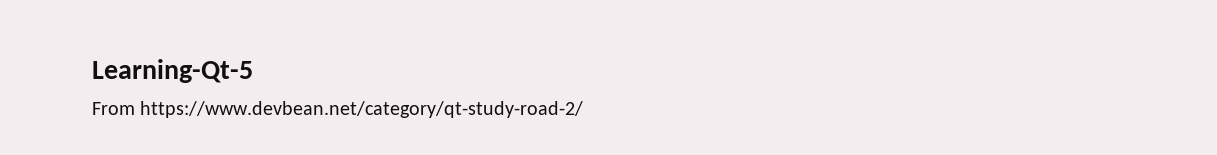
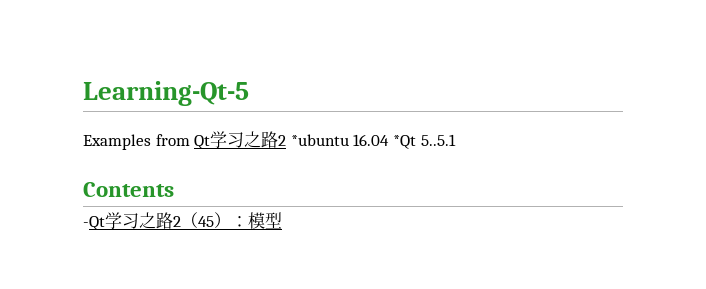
[92,101,584,118] From https://www.devbean.net/category/qt-study-road-2/ -> [83,131,456,150] [83,182,174,197] [83,212,282,230] Examples from Qt学习之路2 *ubuntu 16.04 *Qt 5..5.1 // Contents // -Qt学习之路2（45）：模型

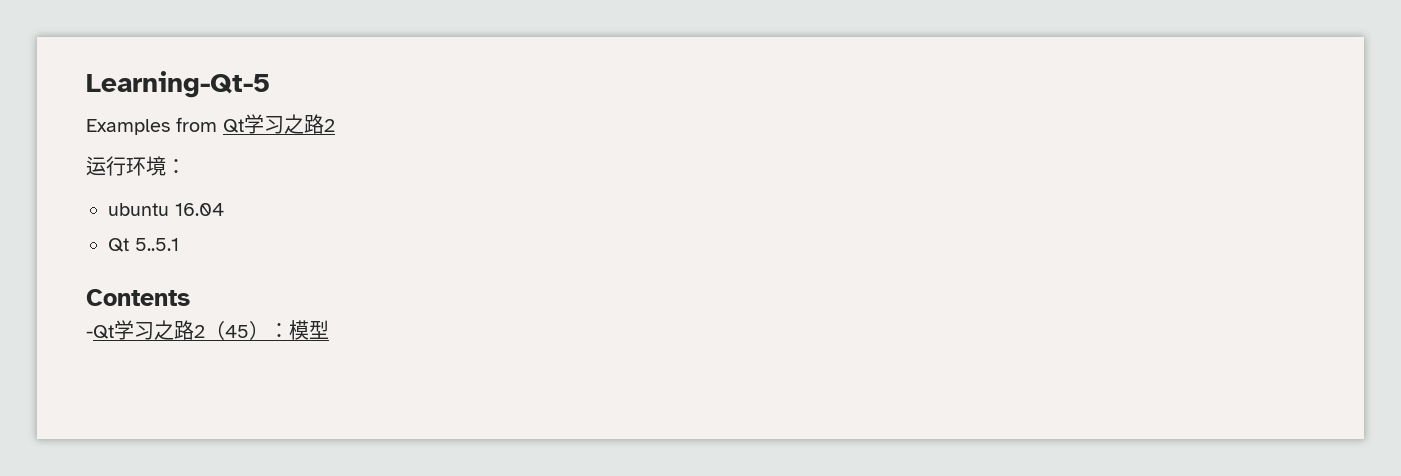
[290,134,349,146] *ubuntu -> [86,156,186,176] [108,203,169,216] // 运行环境： // ubuntu
[392,135,416,149] *Qt -> [108,238,129,252] // Qt

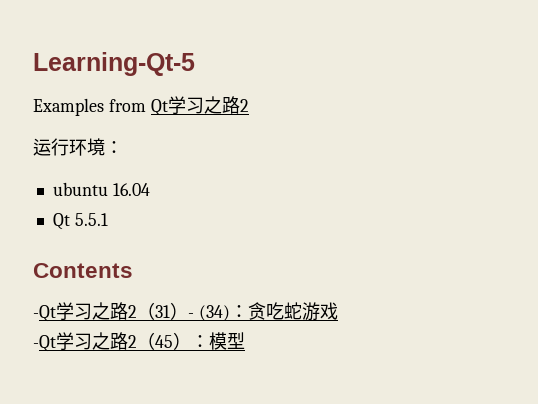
[135,238,179,251] 5..5.1 -> [74,213,108,226] 5.5.1
(190, 297) none -> [33,302,338,322] // -Qt学习之路2（31）- (34)：贪吃蛇游戏

